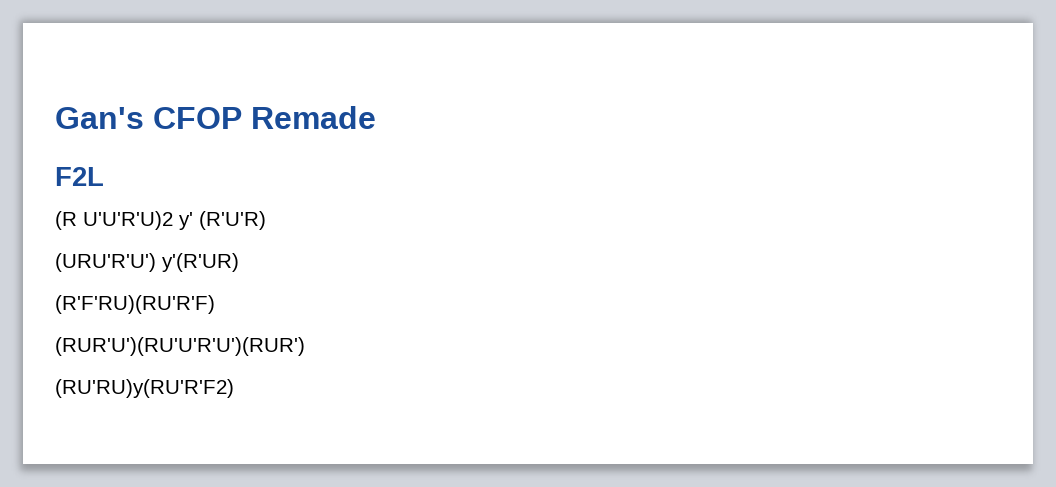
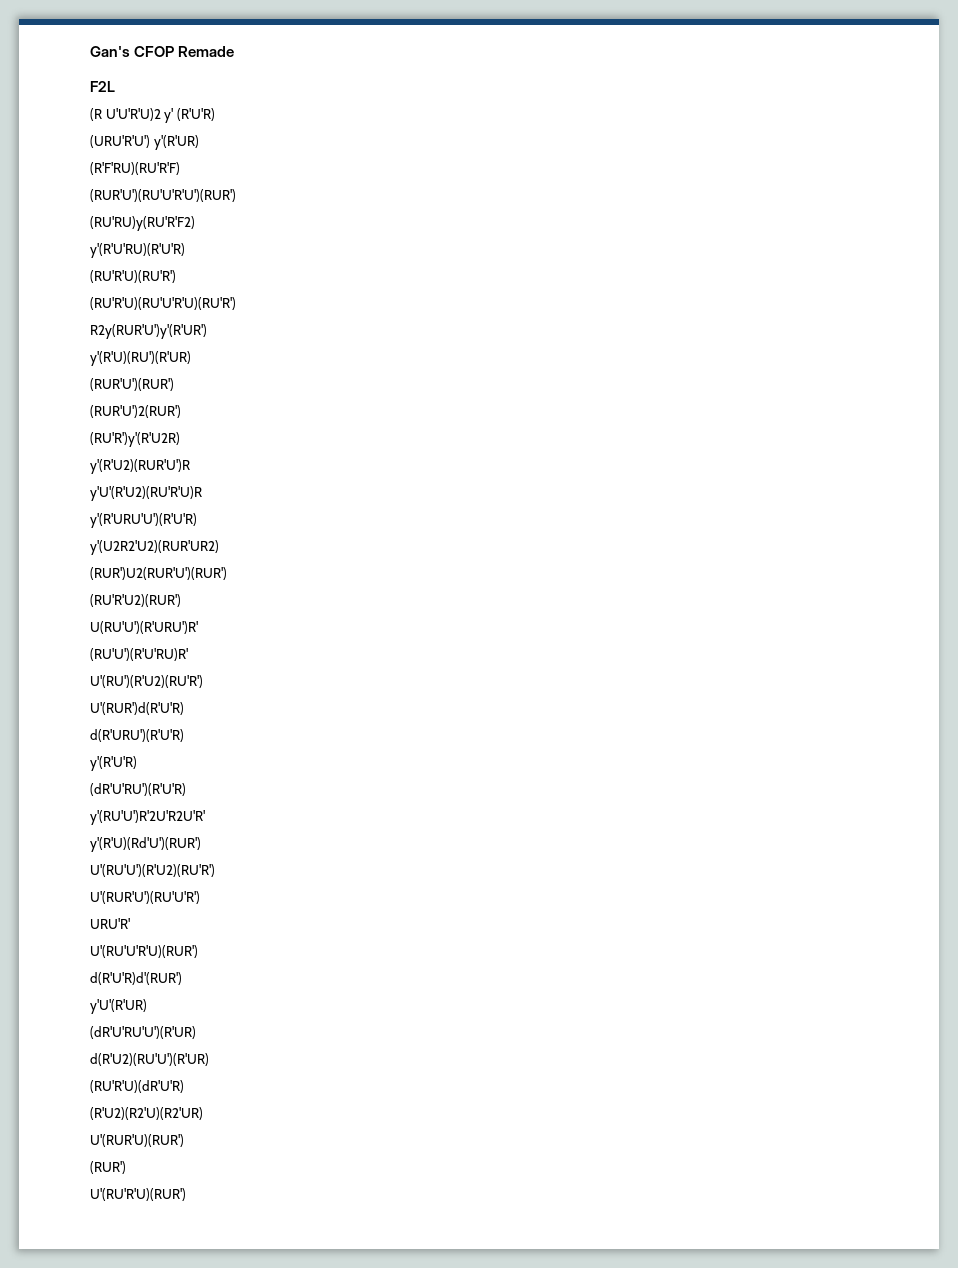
(234, 388) none -> [90,243,185,258] [90,270,176,283] [90,297,236,310] [90,324,207,339] [90,351,191,366] [90,378,174,391] [90,405,181,418] [90,432,180,447] [90,459,190,474] [90,486,202,501] [90,513,197,528] [90,540,219,555] [90,567,227,580] [90,594,181,607] [90,621,198,634] [90,648,188,661] [90,675,203,688] [90,702,184,715] [90,729,184,742] [90,756,137,771] [90,783,186,796] [90,810,205,825] [90,837,201,852] [90,864,215,877] [90,891,200,904] [90,918,130,929] [90,945,198,958] [90,972,182,985] [90,999,147,1014] [90,1026,196,1039] [90,1053,209,1066] [90,1080,184,1093] [90,1107,203,1120] [90,1134,184,1147] [90,1161,126,1174] [90,1188,186,1201] // y'(R'U'RU)(R'U'R) // (RU'R'U)(RU'R') // (RU'R'U)(RU'U'R'U)(RU'R') // R2y(RUR'U')y'(R'UR') // y'(R'U)(RU')(R'UR) // (RUR'U')(RUR') // (RUR'U')2(RUR') // (RU'R')y'(R'U2R) // y'(R'U2)(RUR'U')R // y'U'(R'U2)(RU'R'U)R // y'(R'URU'U')(R'U'R) // y'(U2R2'U2)(RUR'UR2) // (RUR')U2(RUR'U')(RUR') // (RU'R'U2)(RUR') // U(RU'U')(R'URU')R' // (RU'U')(R'U'RU)R' // U'(RU')(R'U2)(RU'R') // U'(RUR')d(R'U'R) // d(R'URU')(R'U'R) // y'(R'U'R) // (dR'U'RU')(R'U'R) // y'(RU'U')R'2U'R2U'R' // y'(R'U)(Rd'U')(RUR') // U'(RU'U')(R'U2)(RU'R') // U'(RUR'U')(RU'U'R') // URU'R' // U'(RU'U'R'U)(RUR') // d(R'U'R)d'(RUR') // y'U'(R'UR) // (dR'U'RU'U')(R'UR) // d(R'U2)(RU'U')(R'UR) // (RU'R'U)(dR'U'R) // (R'U2)(R2'U)(R2'UR) // U'(RUR'U)(RUR') // (RUR') // U'(RU'R'U)(RUR')

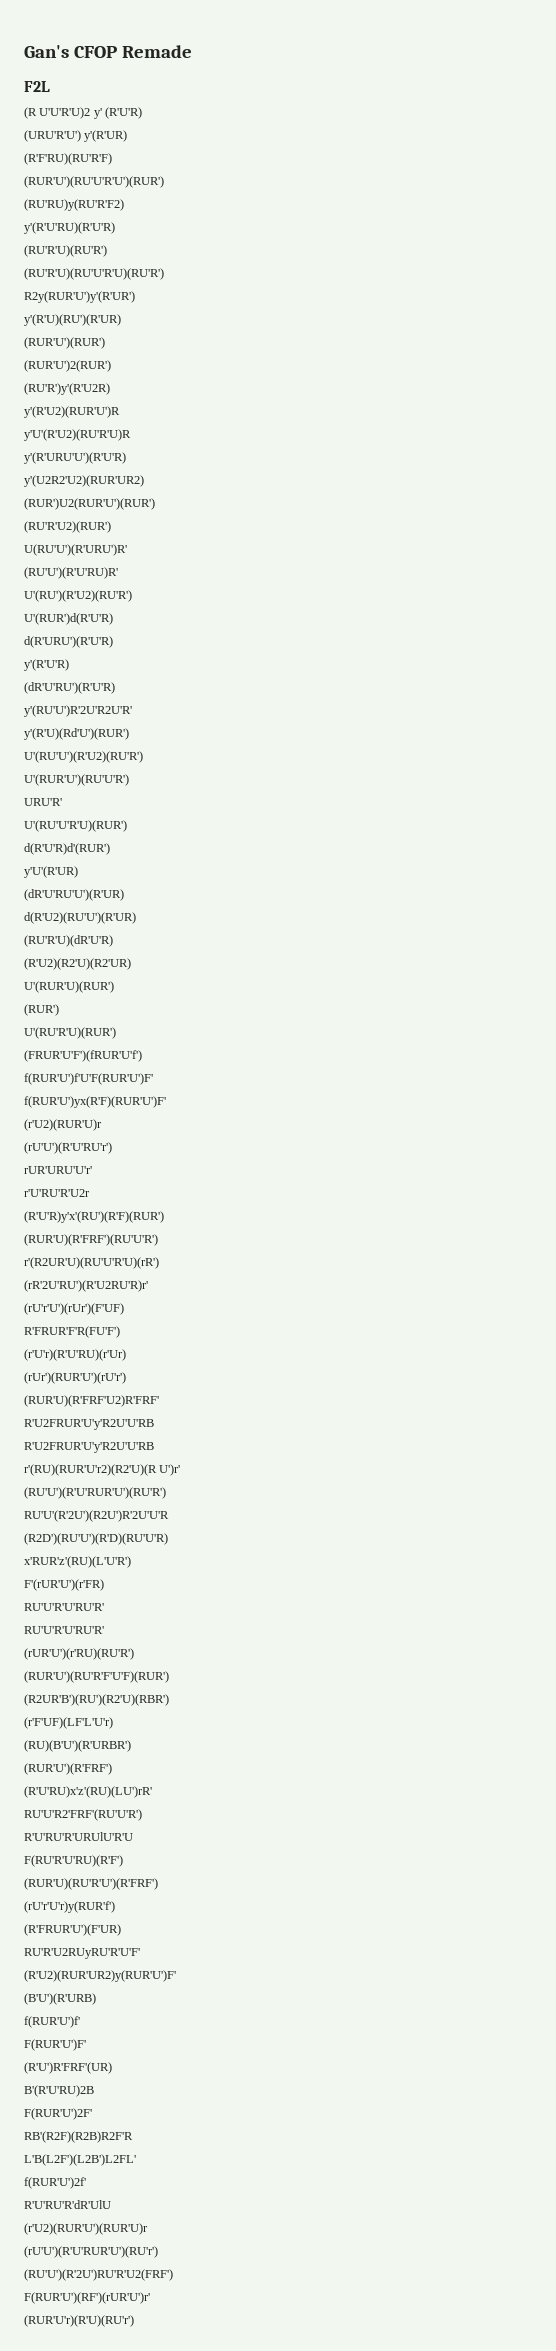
(186, 1194) none -> [24,1050,142,1062] [24,1073,153,1085] [24,1096,166,1108] [24,1119,102,1131] [24,1142,112,1154] [24,1166,92,1174] [24,1189,90,1197] [24,1211,164,1223] [24,1234,158,1246] [24,1257,159,1269] [24,1280,148,1292] [24,1303,124,1315] [24,1326,120,1338] [24,1349,126,1361] [24,1372,126,1384] [24,1395,159,1407] [24,1419,154,1430] [24,1442,154,1453] [24,1464,181,1476] [24,1487,166,1499] [24,1510,169,1522] [24,1533,168,1545] [24,1556,131,1568] [24,1579,104,1591] [24,1603,104,1611] [24,1626,104,1634] [24,1648,134,1660] [24,1671,169,1683] [24,1694,169,1706] [24,1717,113,1729] [24,1740,131,1752] [24,1763,112,1775] [24,1786,152,1798] [24,1809,142,1821] [24,1832,133,1841] [24,1855,123,1867] [24,1878,158,1890] [24,1901,115,1913] [24,1924,121,1936] [24,1948,140,1959] [24,1970,176,1982] [24,1993,96,2005] [24,2016,80,2028] [24,2039,86,2051] [24,2062,112,2074] [24,2085,94,2097] [24,2108,92,2120] [24,2131,133,2143] [24,2154,136,2166] [24,2177,86,2189] [24,2200,111,2209] [24,2223,148,2235] [24,2246,158,2258] [24,2269,173,2281] [24,2292,150,2304] [24,2315,134,2327] // (FRUR'U'F')(fRUR'U'f') // f(RUR'U')f'U'F(RUR'U')F' // f(RUR'U')yx(R'F)(RUR'U')F' // (r'U2)(RUR'U)r // (rU'U')(R'U'RU'r') // rUR'URU'U'r' // r'U'RU'R'U2r // (R'U'R)y'x'(RU')(R'F)(RUR') // (RUR'U)(R'FRF')(RU'U'R') // r'(R2UR'U)(RU'U'R'U)(rR') // (rR'2U'RU')(R'U2RU'R)r' // (rU'r'U')(rUr')(F'UF) // R'FRUR'F'R(FU'F') // (r'U'r)(R'U'RU)(r'Ur) // (rUr')(RUR'U')(rU'r') // (RUR'U)(R'FRF'U2)R'FRF' // R'U2FRUR'U'y'R2U'U'RB // R'U2FRUR'U'y'R2U'U'RB // r'(RU)(RUR'U'r2)(R2'U)(R U')r' // (RU'U')(R'U'RUR'U')(RU'R') // RU'U'(R'2U')(R2U')R'2U'U'R // (R2D')(RU'U')(R'D)(RU'U'R) // x'RUR'z'(RU)(L'U'R') // F'(rUR'U')(r'FR) // RU'U'R'U'RU'R' // RU'U'R'U'RU'R' // (rUR'U')(r'RU)(RU'R') // (RUR'U')(RU'R'F'U'F)(RUR') // (R2UR'B')(RU')(R2'U)(RBR') // (r'F'UF)(LF'L'U'r) // (RU)(B'U')(R'URBR') // (RUR'U')(R'FRF') // (R'U'RU)x'z'(RU)(LU')rR' // RU'U'R2'FRF'(RU'U'R') // R'U'RU'R'URUlU'R'U // F(RU'R'U'RU)(R'F') // (RUR'U)(RU'R'U')(R'FRF') // (rU'r'U'r)y(RUR'f') // (R'FRUR'U')(F'UR) // RU'R'U2RUyRU'R'U'F' // (R'U2)(RUR'UR2)y(RUR'U')F' // (B'U')(R'URB) // f(RUR'U')f' // F(RUR'U')F' // (R'U')R'FRF'(UR) // B'(R'U'RU)2B // F(RUR'U')2F' // RB'(R2F)(R2B)R2F'R // L'B(L2F')(L2B')L2FL' // f(RUR'U')2f' // R'U'RU'R'dR'UlU // (r'U2)(RUR'U')(RUR'U)r // (rU'U')(R'U'RUR'U')(RU'r') // (RU'U')(R'2U')RU'R'U2(FRF') // F(RUR'U')(RF')(rUR'U')r' // (RUR'U'r)(R'U)(RU'r')

